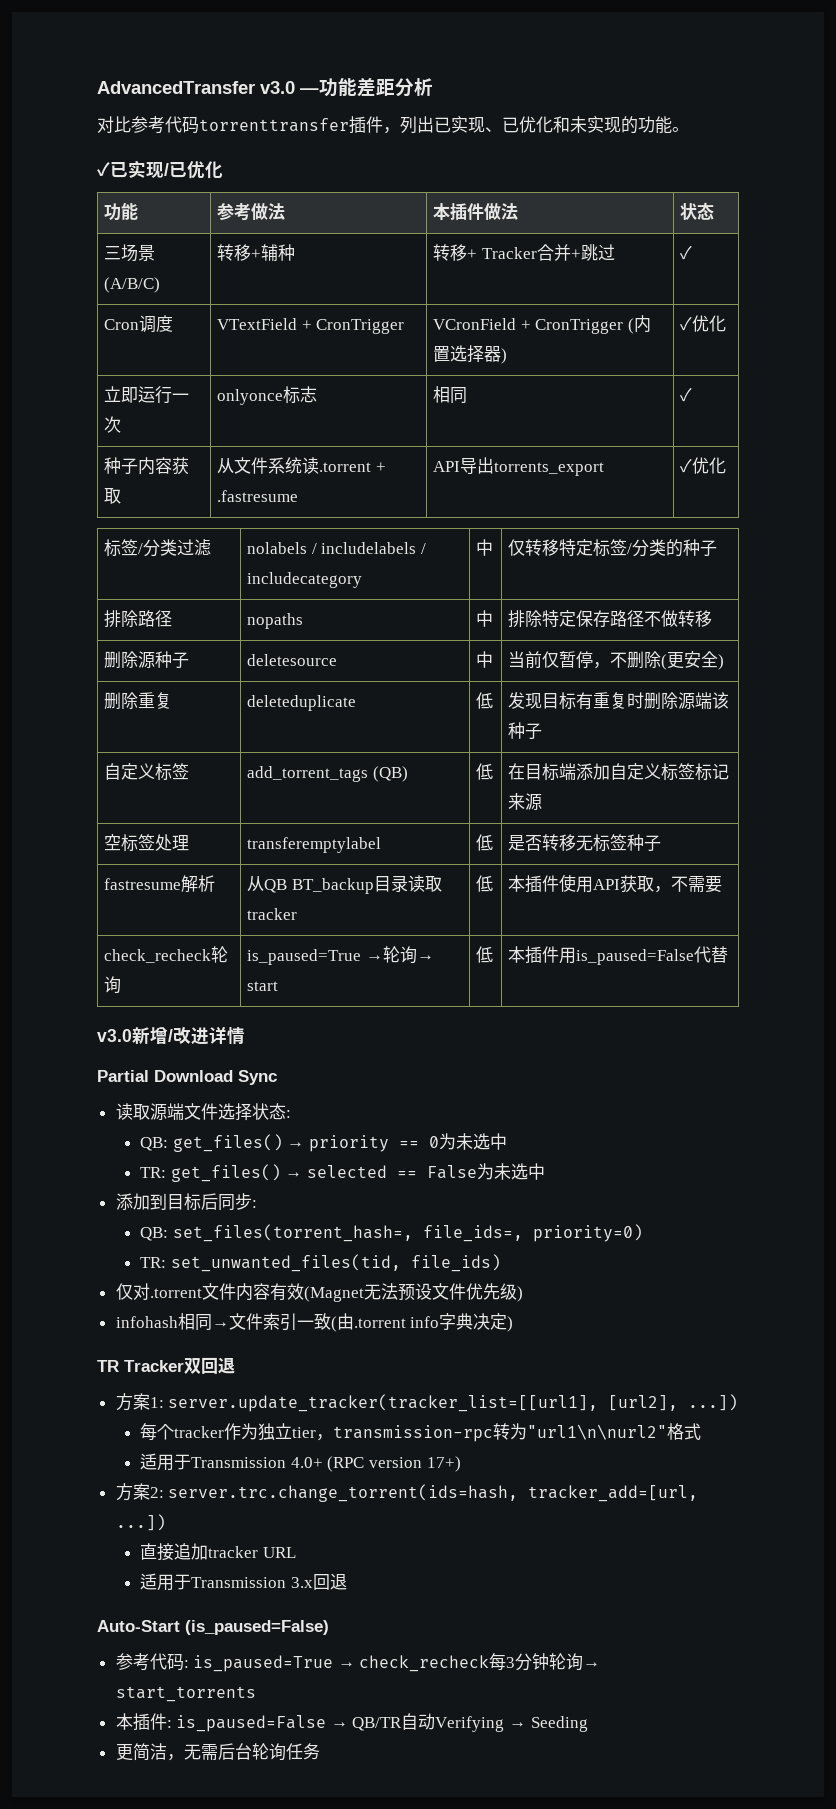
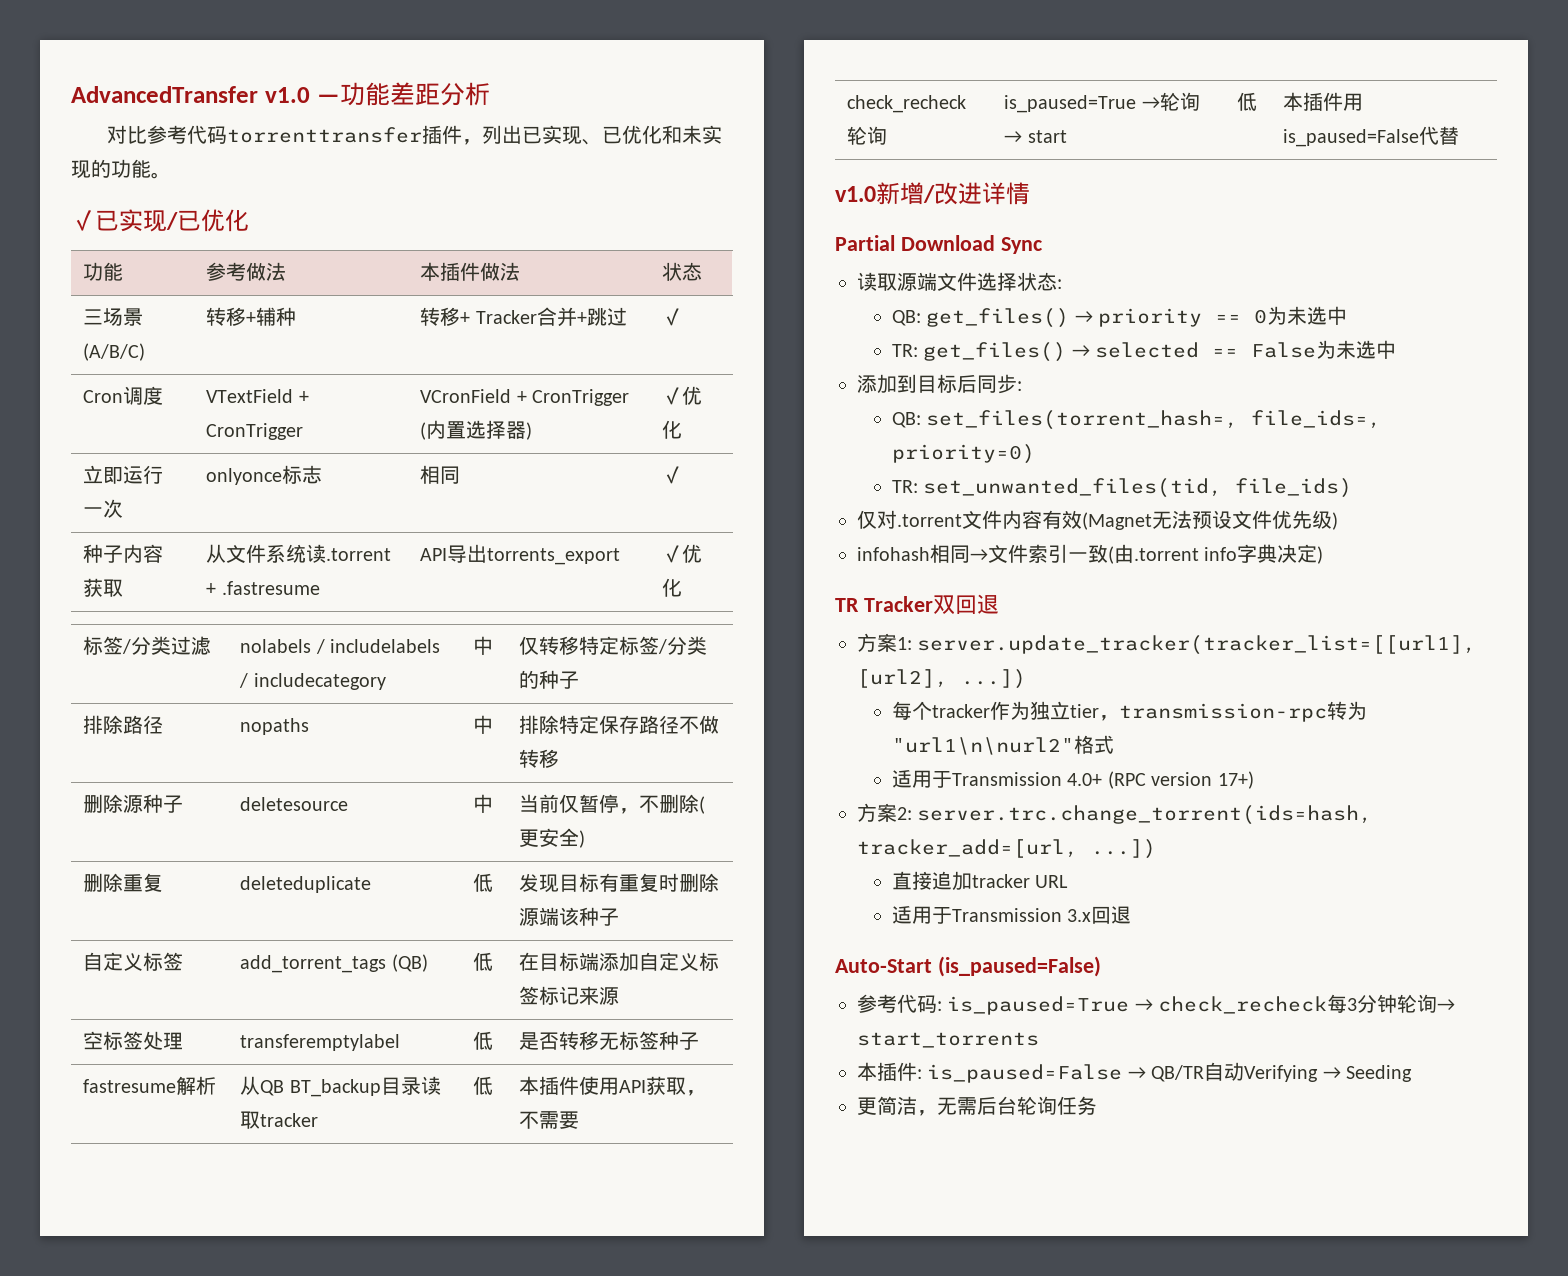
[260,81,295,94] v3.0 -> [264,87,310,103] v1.0
[97,1029,132,1042] v3.0 -> [835,186,876,202] v1.0

